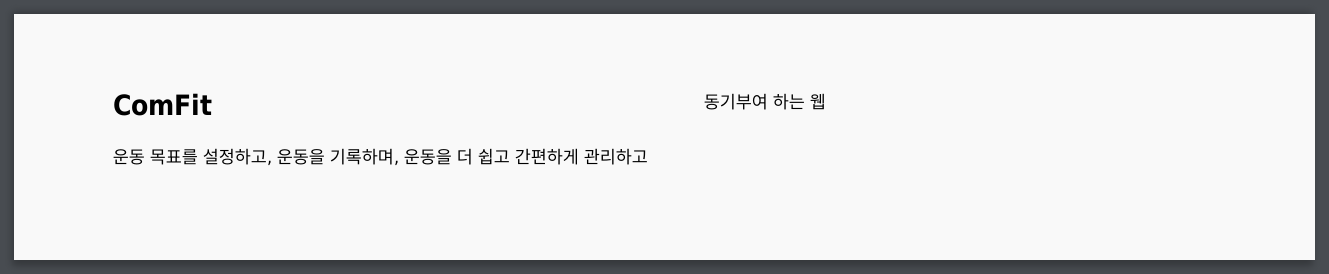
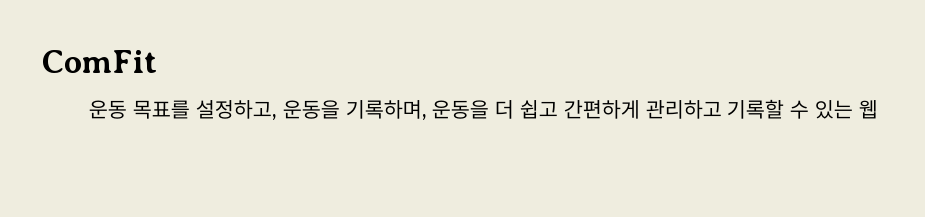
[704,93,805,110] 동기부여 하는 -> [727,99,853,119] 기록할 수 있는

